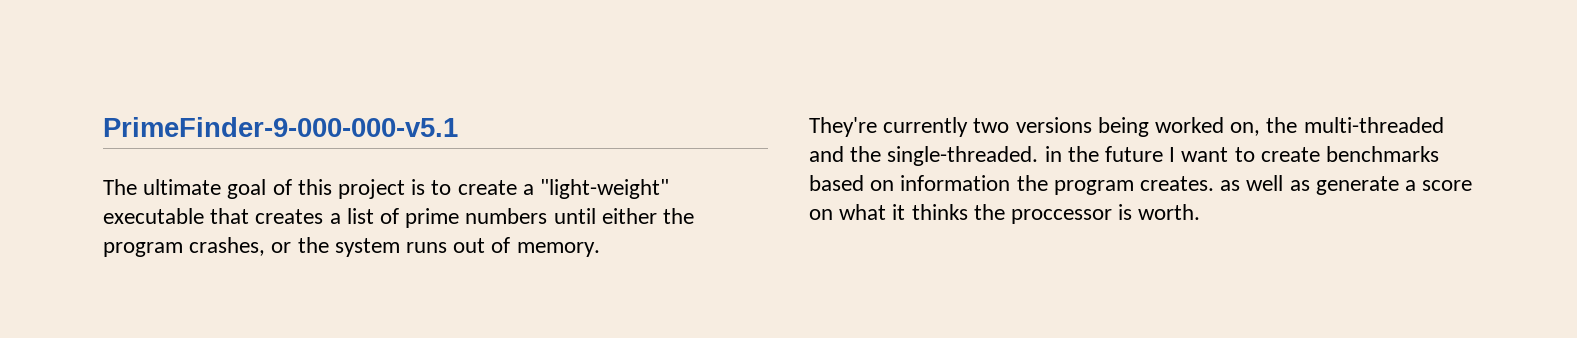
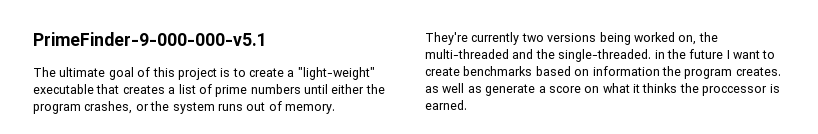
[1138,204,1201,220] worth. -> [425,100,467,110] earned.

